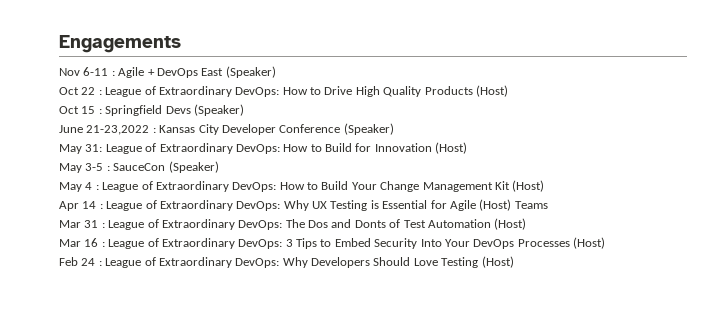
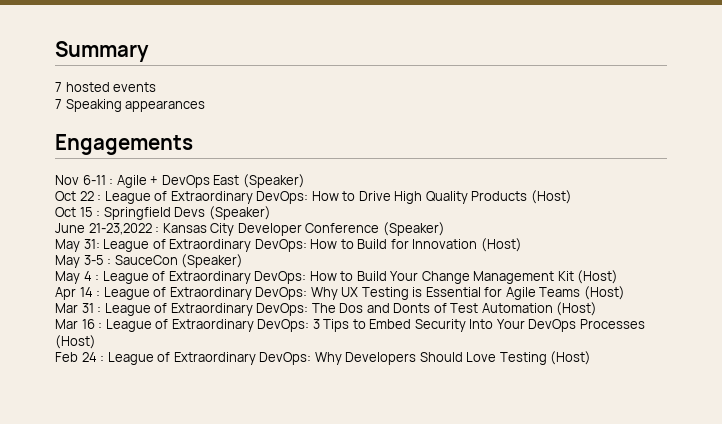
(59, 44) none -> [55,41,149,62] [55,82,157,92] [55,99,206,112] Summary // 7 hosted events // 7 Speaking appearances //
[479,199,548,211] (Host) Teams -> [539,286,625,300] Teams (Host)

